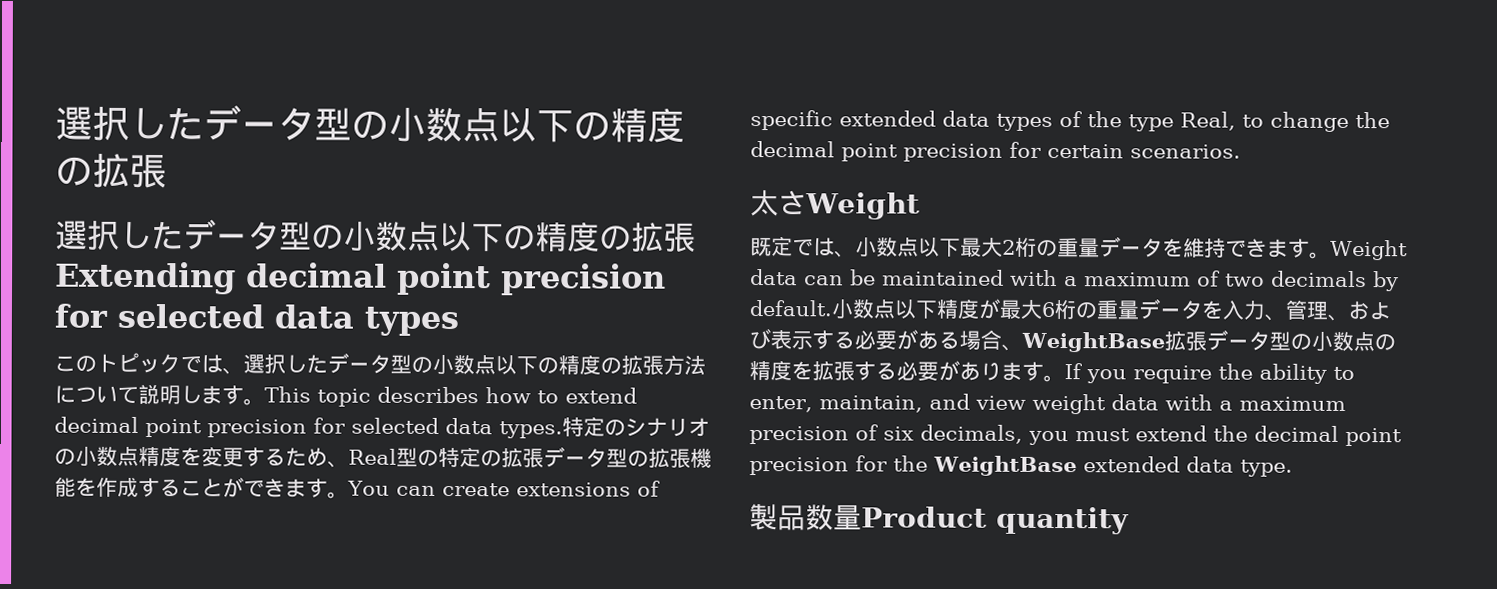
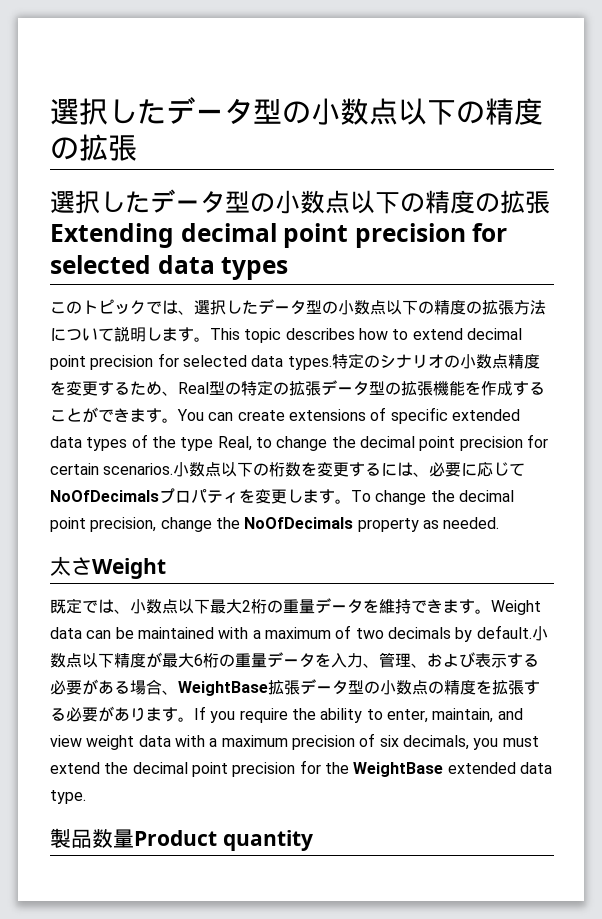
(1241, 151) none -> [173,462,526,477] [50,488,514,505] [50,517,500,532] 小数点以下の桁数を変更するには、必要に応じてNoOfDecimalsプロパティを変更します。To change the decimal point precision, change the NoOfDecimals property as needed.

